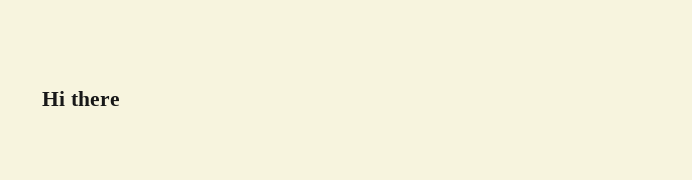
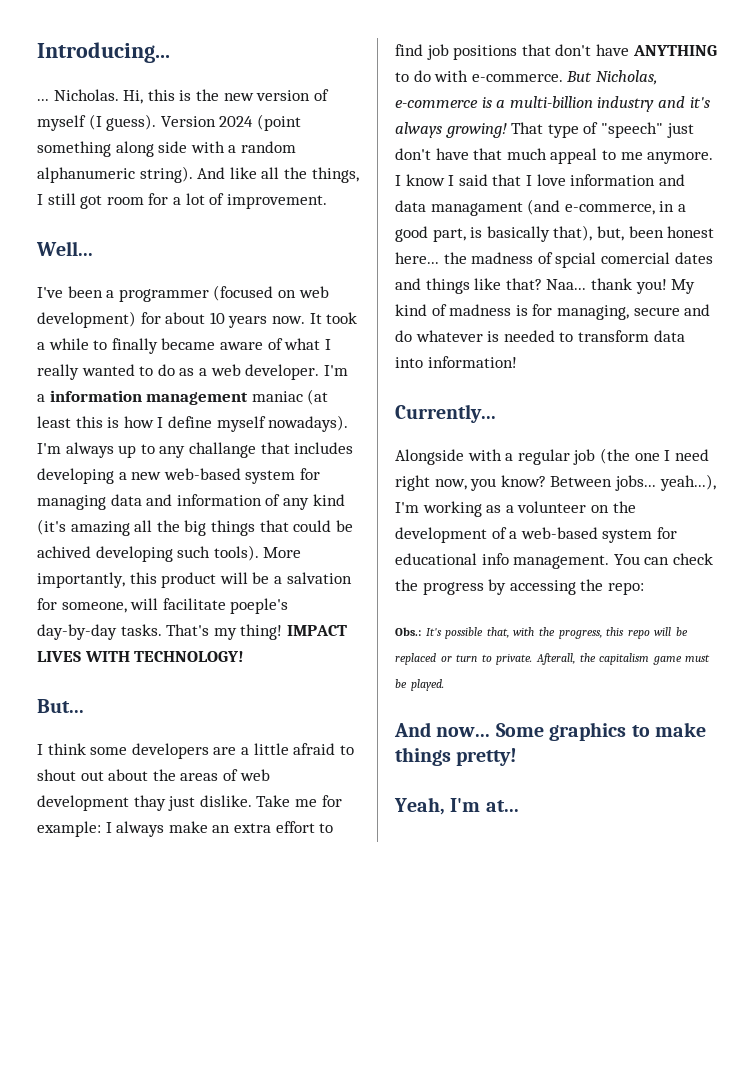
[42,91,120,106] Hi there -> [37,42,170,63] [37,89,329,104] [37,114,301,131] [37,141,296,157] [37,166,359,183] [37,193,327,209] [36,241,93,256] [37,285,329,302] [37,311,358,328] [37,338,331,354] [37,364,348,380] [37,389,329,405] [37,415,349,432] [37,442,354,458] [37,468,320,484] [37,494,345,510] [37,519,353,536] [37,545,302,562] [37,572,352,588] [37,598,289,614] [37,624,347,640] [37,651,245,662] [37,699,84,713] [37,743,354,759] [37,769,270,781] [37,795,342,811] [37,821,334,837] [395,44,717,60] [395,70,658,85] [395,96,710,112] [395,122,694,138] [395,148,714,164] [395,174,685,186] [395,199,686,216] [395,225,715,242] [395,252,713,268] [395,278,696,294] [395,304,711,320] [395,330,685,342] [395,356,517,368] [395,404,496,423] [395,448,709,465] [395,474,716,491] [395,501,636,517] [395,527,677,543] [395,553,713,569] [395,579,644,595] [395,627,688,639] [395,653,711,665] [395,679,444,691] [394,722,706,741] [395,747,518,766] [394,797,519,815] Introducing... // ... Nicholas. Hi, this is the new version of myself (I guess). Version 2024 (point something along side with a random alphanumeric string). And like all the things, I still got room for a lot of improvement. // Well... // I've been a programmer (focused on web development) for about 10 years now. It took a while to finally became aware of what I really wanted to do as a web developer. I'm a information management maniac (at least this is how I define myself nowadays). I'm always up to any challange that includes developing a new web-based system for managing data and information of any kind (it's amazing all the big things that could be achived developing such tools). More importantly, this product will be a salvation for someone, will facilitate poeple's day-by-day tasks. That's my thing! IMPACT LIVES WITH TECHNOLOGY! // But... // I think some developers are a little afraid to shout out about the areas of web development thay just dislike. Take me for example: I always make an extra effort to find job positions that don't have ANYTHING to do with e-commerce. But Nicholas, e-commerce is a multi-billion industry and it's always growing! That type of "speech" just don't have that much appeal to me anymore. I know I said that I love information and data managament (and e-commerce, in a good part, is basically that), but, been honest here... the madness of spcial comercial dates and things like that? Naa... thank you! My kind of madness is for managing, secure and do whatever is needed to transform data into information! // Currently... // Alongside with a regular job (the one I need right now, you know? Between jobs... yeah...), I'm working as a volunteer on the development of a web-based system for educational info management. You can check the progress by accessing the repo: // Obs.: It's possible that, with the progress, this repo will be replaced or turn to private. Afterall, the capitalism game must be played. // And now... Some graphics to make things pretty! // Yeah, I'm at...

